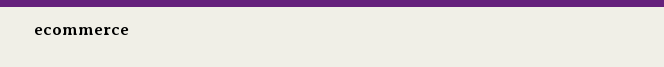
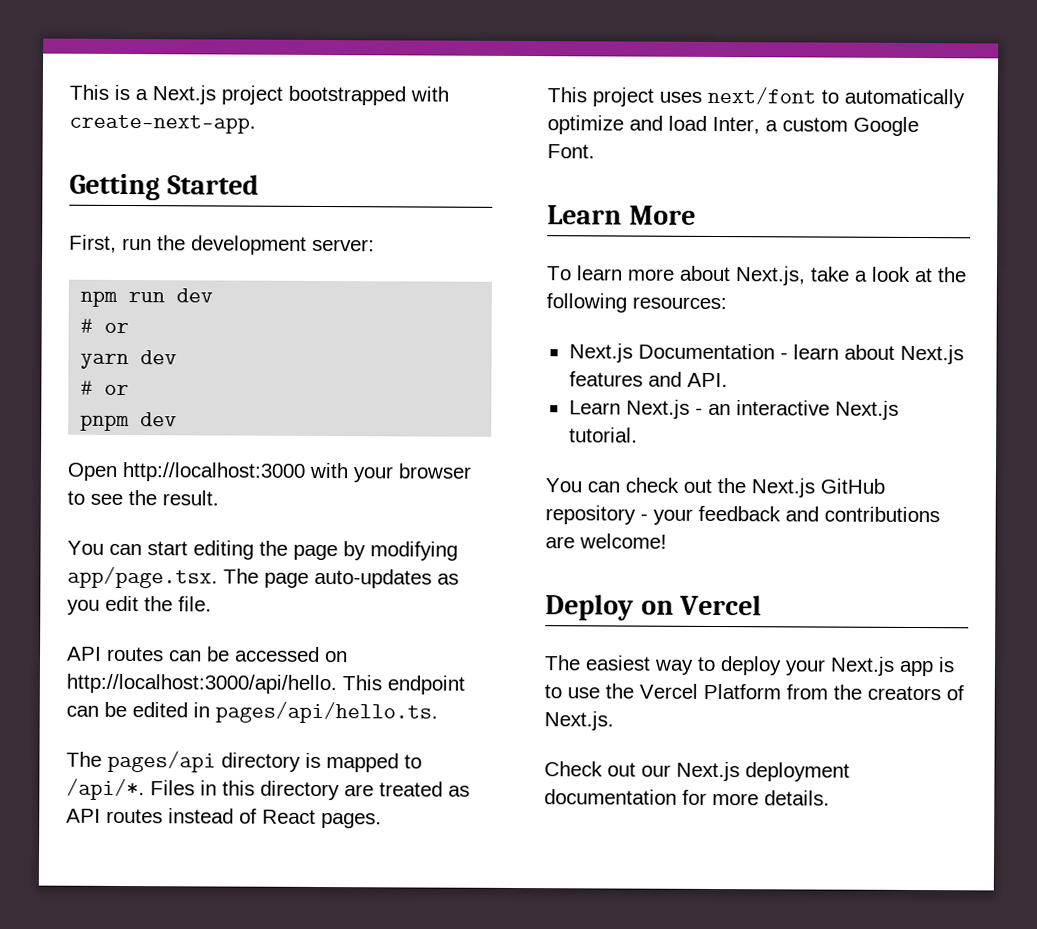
[34,27,129,35] ecommerce -> [69,84,449,106] [69,114,256,134] [69,173,259,201] [69,234,375,255] [80,288,214,307] [80,318,130,334] [80,350,178,370] [80,380,130,396] [80,412,178,432] [67,461,472,483] [67,490,219,506] [67,540,458,561] [67,566,459,589] [67,595,212,615] [67,646,348,663] [66,673,465,695] [66,701,438,724] [66,750,422,773] [66,778,470,801] [66,808,382,829] [547,86,965,109] [547,115,919,137] [547,144,595,159] [547,205,696,225] [546,265,967,286] [546,293,727,313] [568,343,964,365] [568,371,728,388] [568,399,899,420] [568,427,638,443] [545,477,885,498] [545,505,940,525] [545,533,667,549] [545,594,763,621] [544,655,955,677] [544,683,964,701] [544,711,614,731] [544,761,850,782] [544,789,830,806] This is a Next.js project bootstrapped with create-next-app. // Getting Started // First, run the development server: // npm run dev // # or // yarn dev // # or // pnpm dev // Open http://localhost:3000 with your browser to see the result. // You can start editing the page by modifying app/page.tsx. The page auto-updates as you edit the file. // API routes can be accessed on http://localhost:3000/api/hello. This endpoint can be edited in pages/api/hello.ts. // The pages/api directory is mapped to /api/*. Files in this directory are treated as API routes instead of React pages. // This project uses next/font to automatically optimize and load Inter, a custom Google Font. // Learn More // To learn more about Next.js, take a look at the following resources: // Next.js Documentation - learn about Next.js features and API. // Learn Next.js - an interactive Next.js tutorial. // You can check out the Next.js GitHub repository - your feedback and contributions are welcome! // Deploy on Vercel // The easiest way to deploy your Next.js app is to use the Vercel Platform from the creators of Next.js. // Check out our Next.js deployment documentation for more details.

